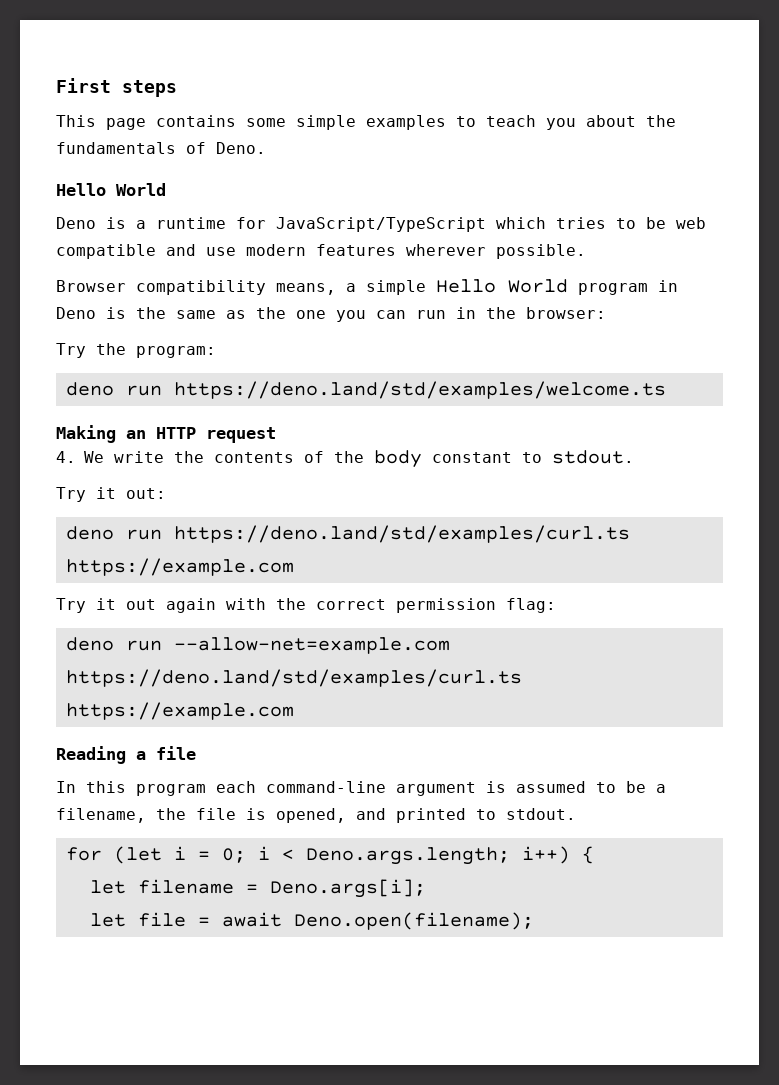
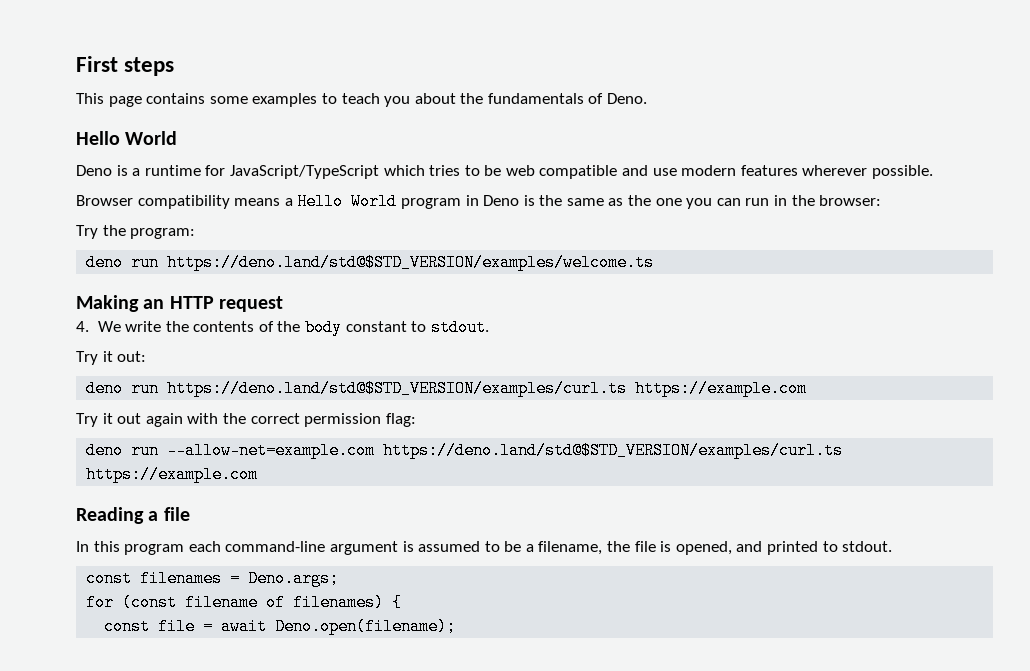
[296,115,356,130] simple -> (248, 100) none
[276,280,426,295] means, a simple -> [234,198,293,206] means a
[173,381,666,399] https://deno.land/std/examples/welcome.ts -> [167,254,655,271] https://deno.land/std@$STD_VERSION/examples/welcome.ts
[173,525,630,543] https://deno.land/std/examples/curl.ts -> [167,380,628,397] https://deno.land/std@$STD_VERSION/examples/curl.ts
[65,669,522,687] https://deno.land/std/examples/curl.ts -> [383,442,844,459] https://deno.land/std@$STD_VERSION/examples/curl.ts
[65,846,594,865] [89,879,426,898] [89,913,126,927] for (let i = 0; i < Deno.args.length; i++) { // let filename = Deno.args[i]; // let -> [86,570,340,587] [86,594,403,611] [104,618,151,635] const filenames = Deno.args; // for (const filename of filenames) { // const

